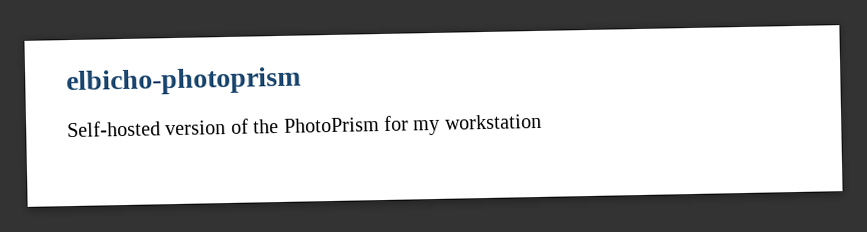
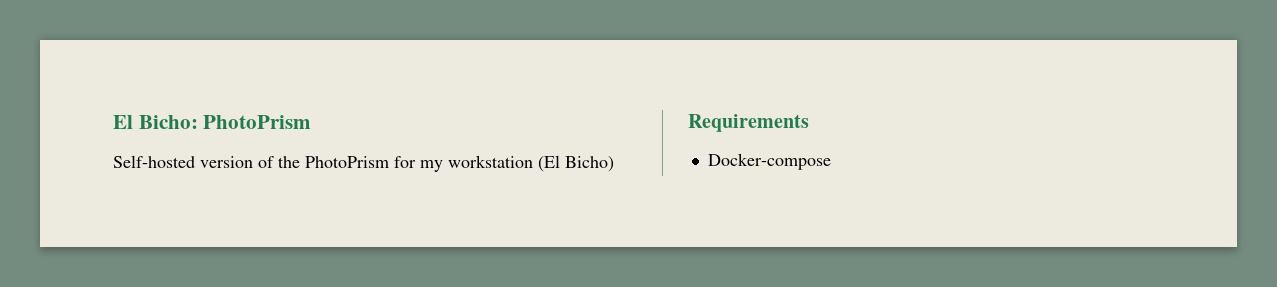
[66,66,301,97] elbicho-photoprism -> [113,115,312,129] El Bicho: PhotoPrism
(542, 121) none -> [538,155,614,172] [688,114,809,132] [707,153,831,170] (El Bicho) // Requirements // Docker-compose

